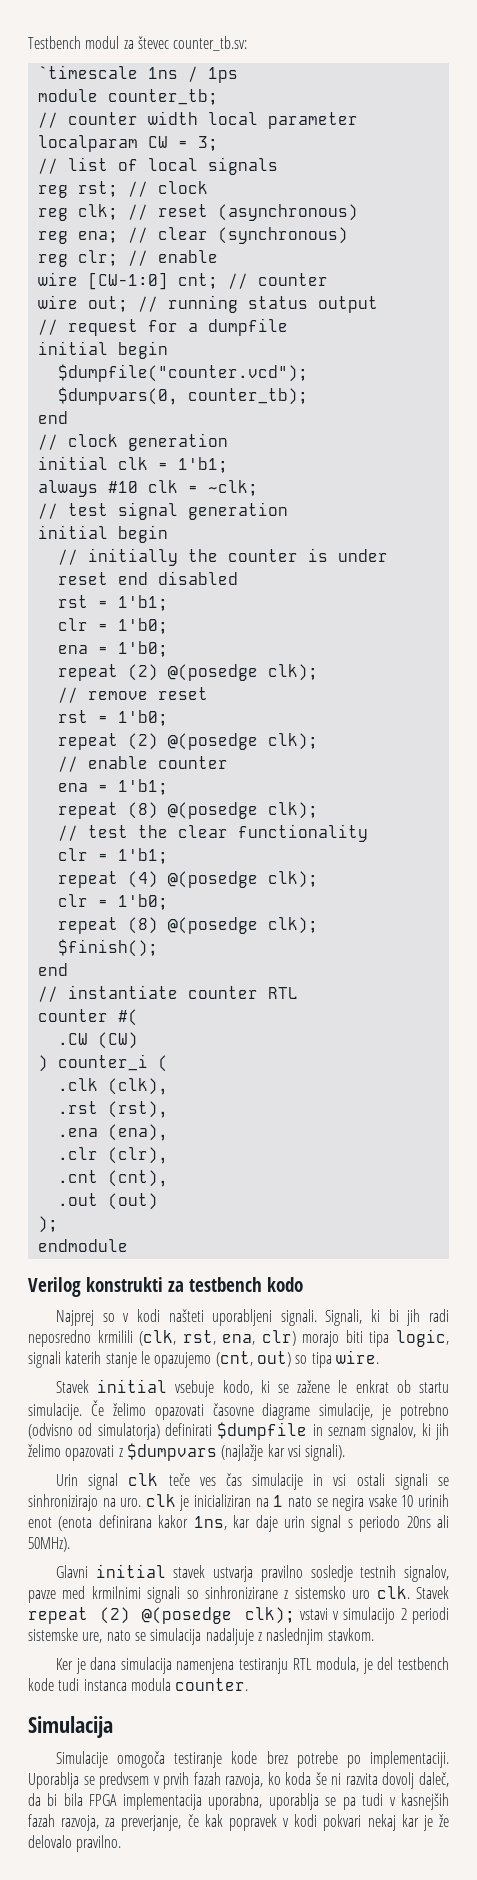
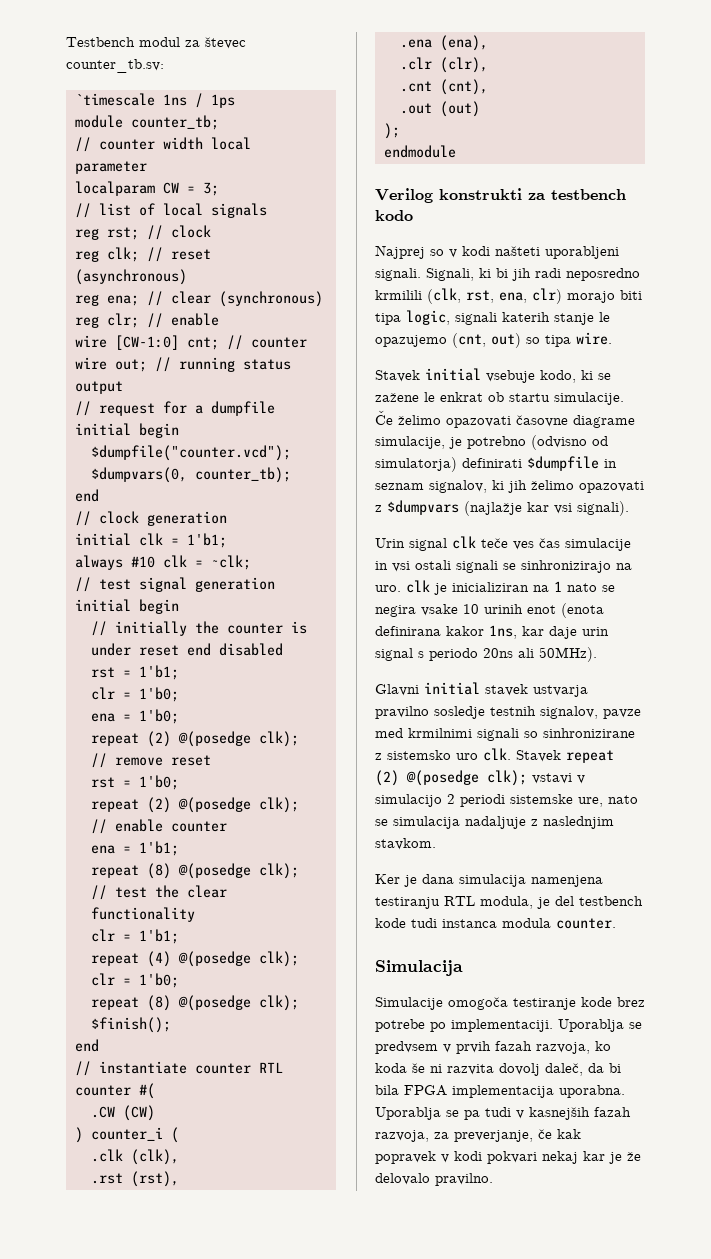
[208,1793,319,1810] uporabna, uporablja -> [559,1085,625,1098] [375,1107,441,1120] uporabna. Uporablja

